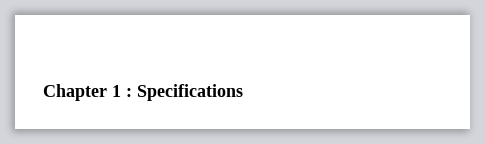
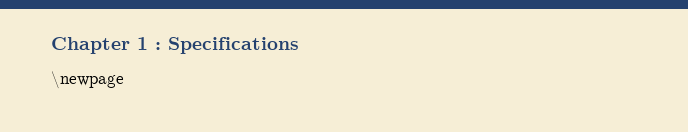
(243, 92) none -> [51,71,124,89] // \newpage

